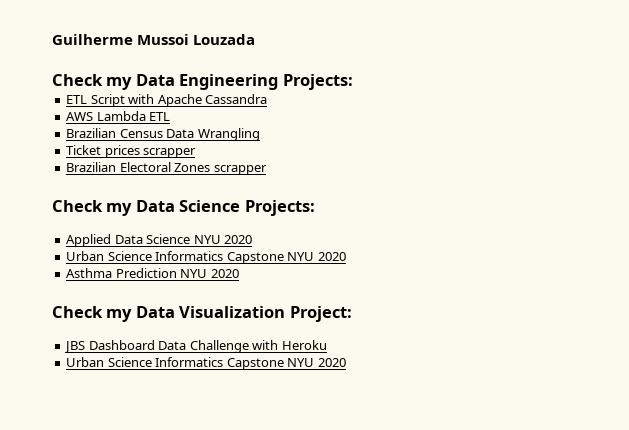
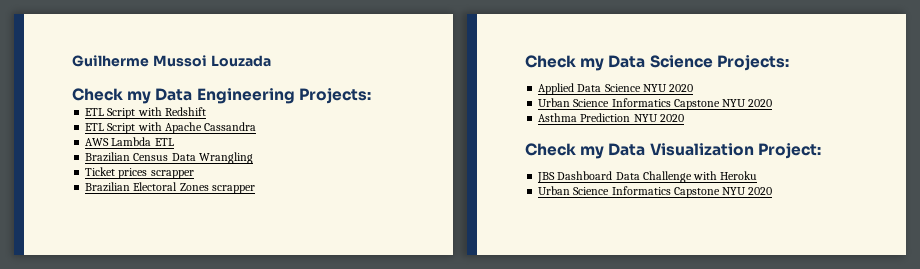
(353, 82) none -> [85,107,206,119] // ETL Script with Redshift

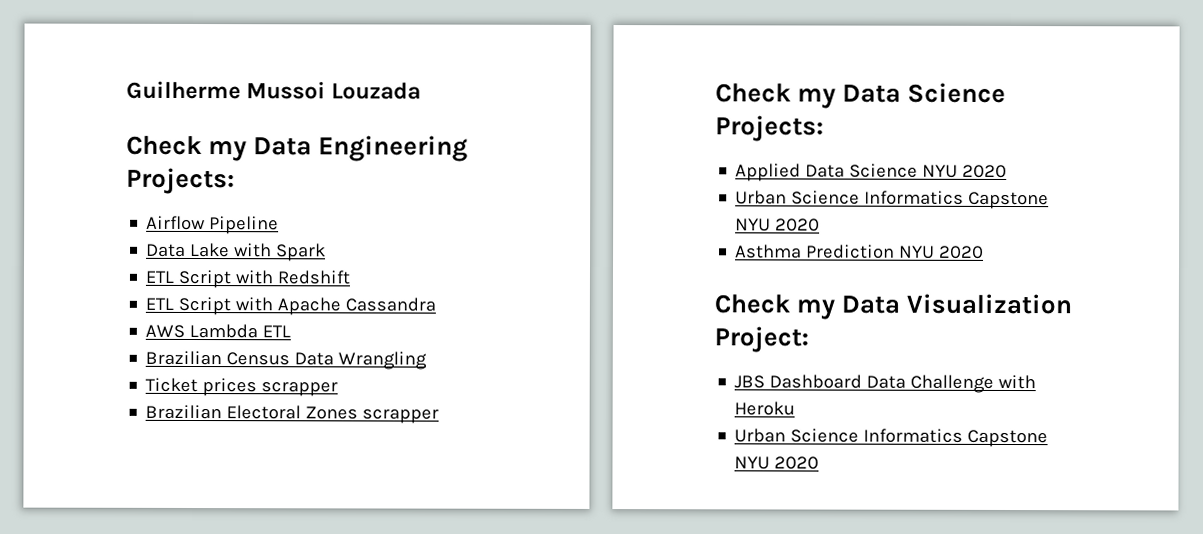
(371, 96) none -> [146,215,280,235] [146,242,327,262] // Airflow Pipeline // Data Lake with Spark

